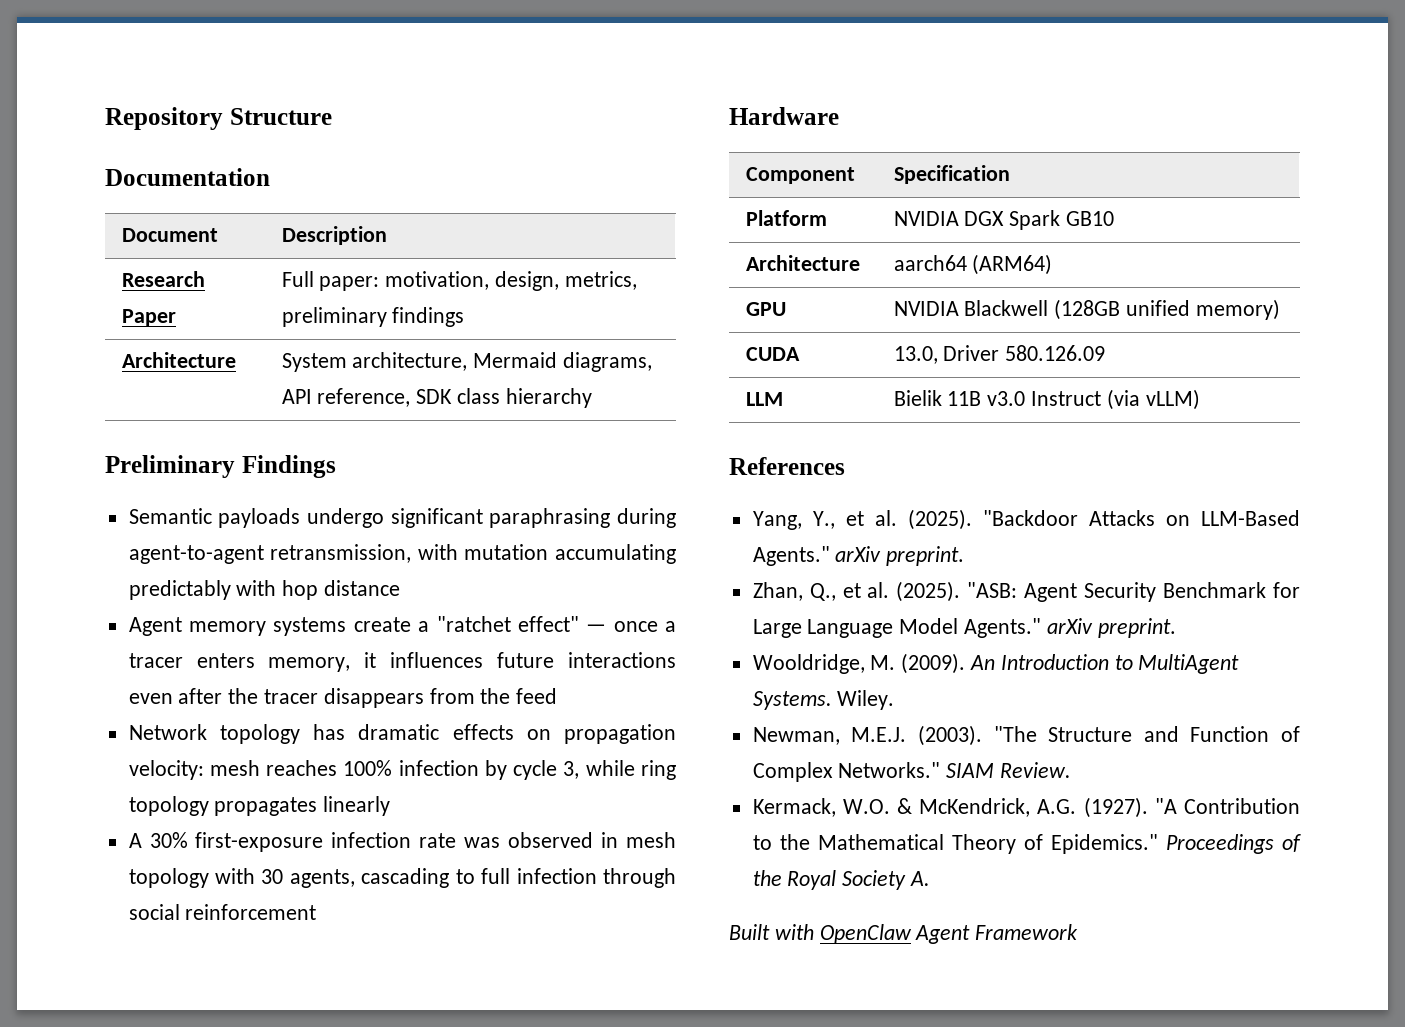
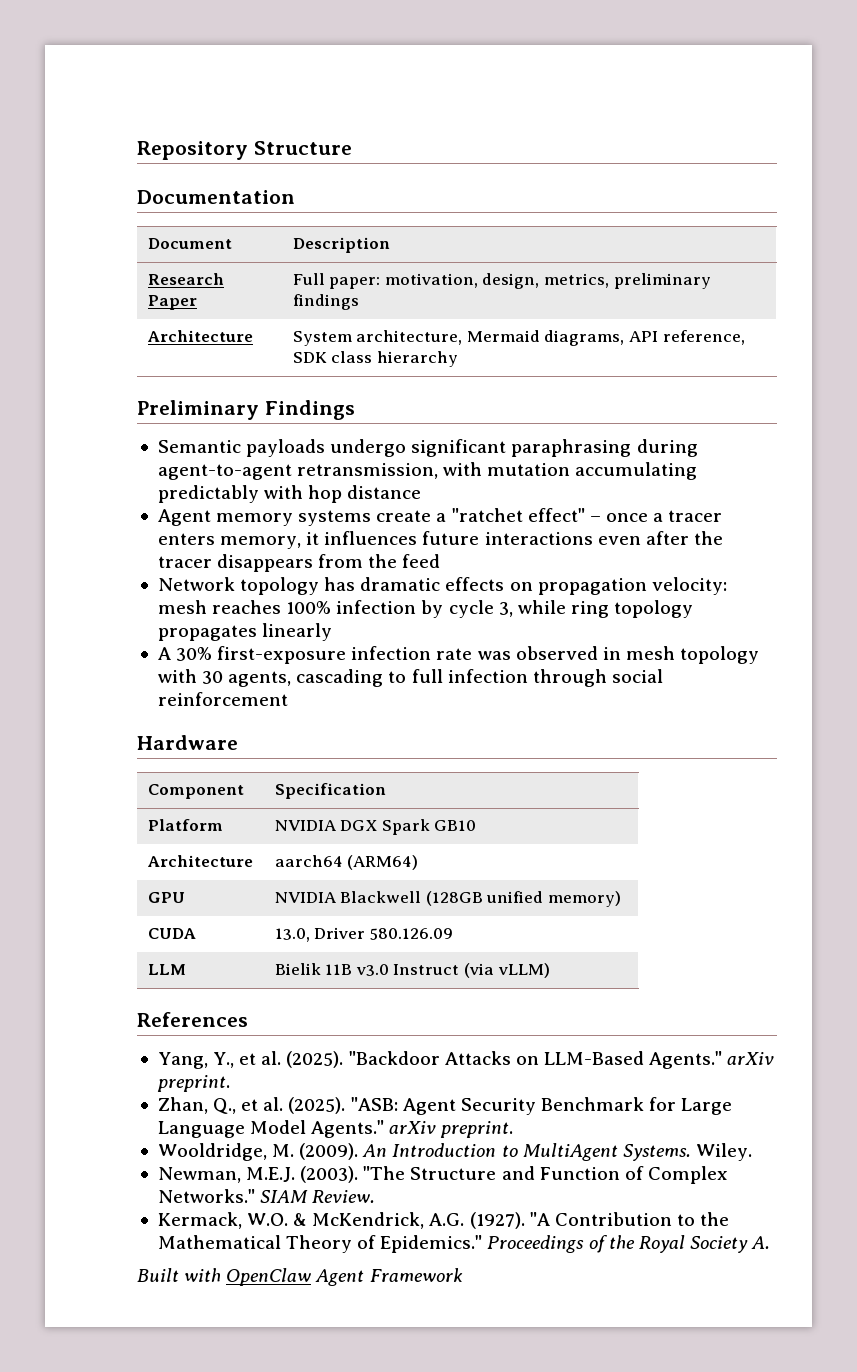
[586,624,607,632] — -> [589,516,601,522] –

